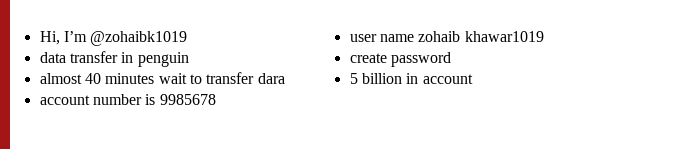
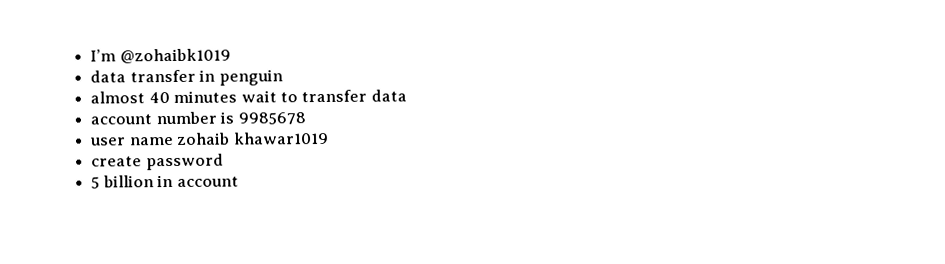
[39,31,60,45] Hi, -> (90, 55) none
[257,73,285,84] dara -> [370,89,407,102] data

